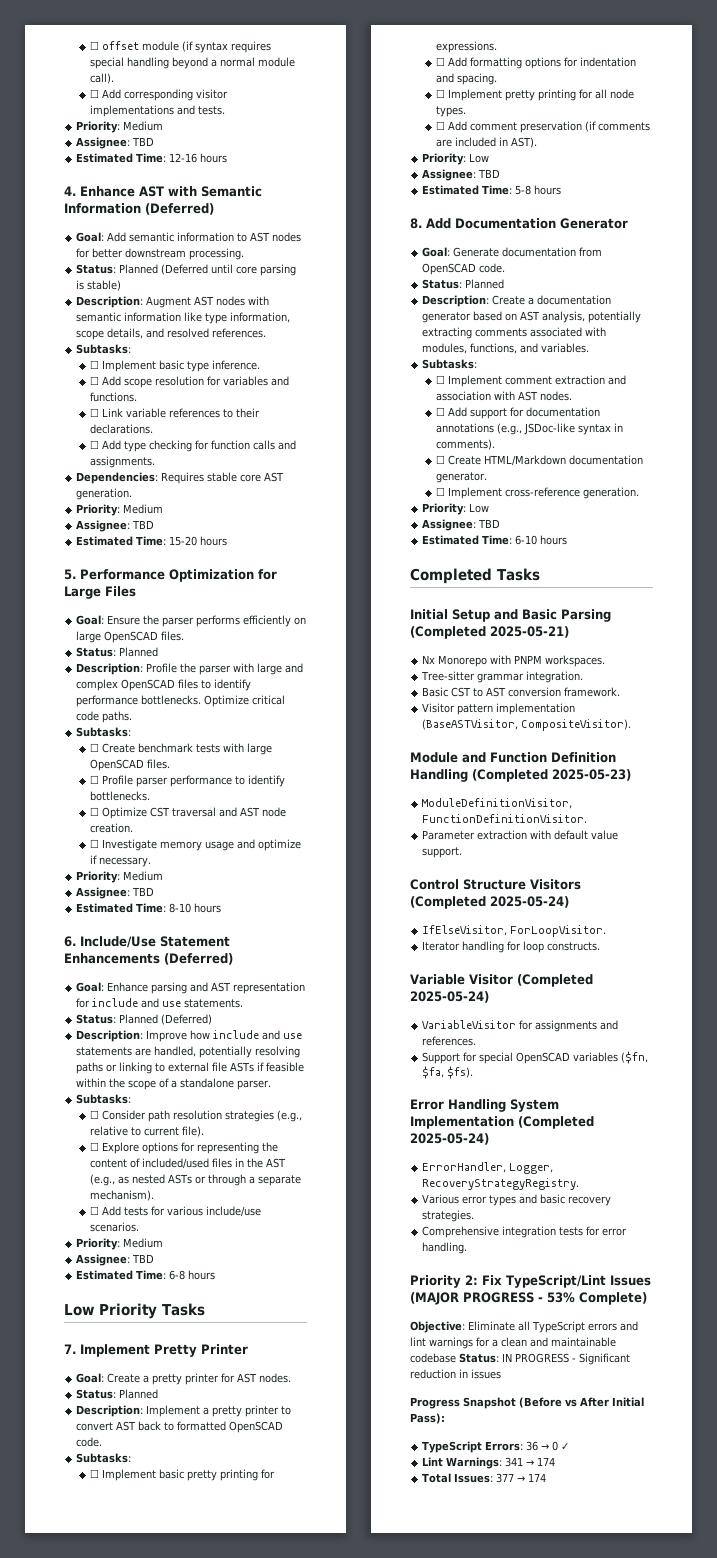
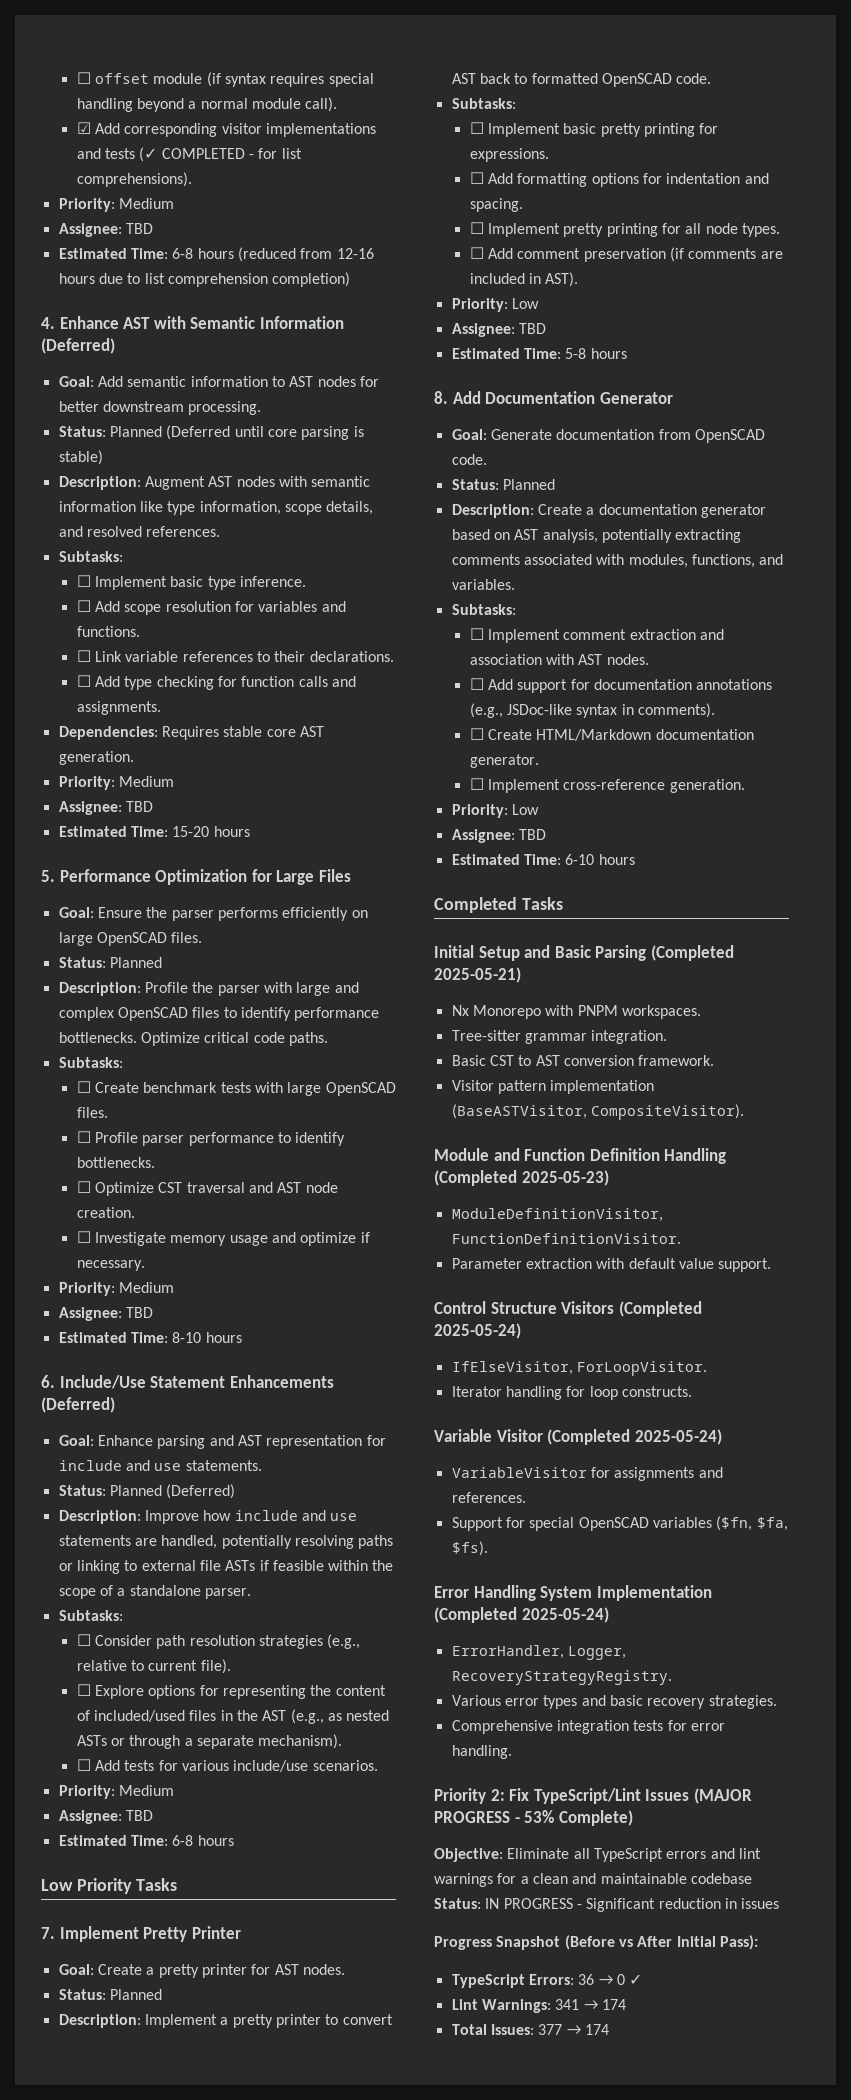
[89,89,99,98] ☐ -> [76,122,91,134] ☑
[197,106,225,115] [76,121,164,133] [76,137,155,149] [76,153,228,163] tests. // Priority: Medium // Assignee: TBD // Estimated Time: 12-16 hours -> [105,147,302,162] [76,172,192,187] [58,198,174,212] [58,223,153,237] [58,247,374,262] [58,272,351,287] tests (✓ COMPLETED - for list comprehensions). // Priority: Medium // Assignee: TBD // Estimated Time: 6-8 hours (reduced from 12-16 hours due to list comprehension completion)

